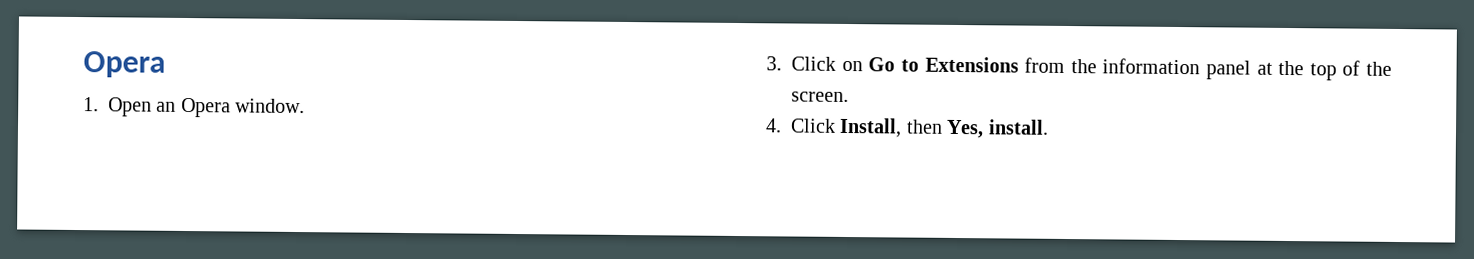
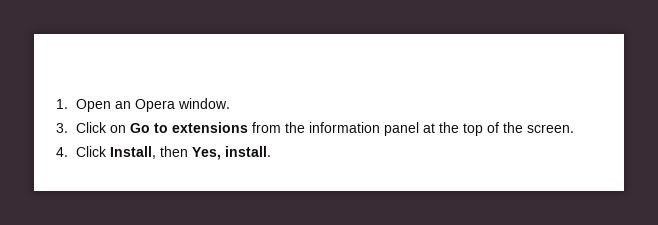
[83,51,166,78] Opera // -> (56, 104) none
[924,56,1019,73] Extensions -> [171,122,248,133] extensions

